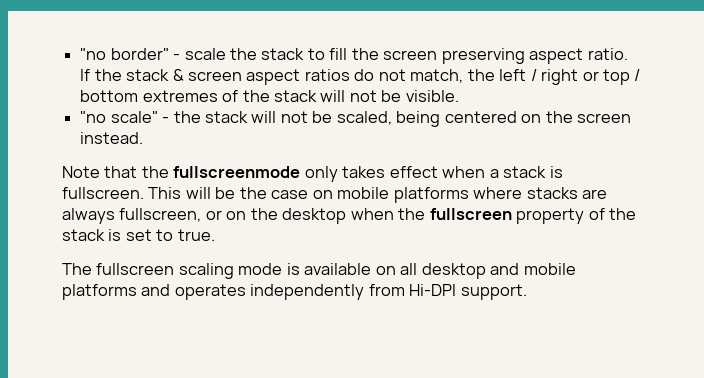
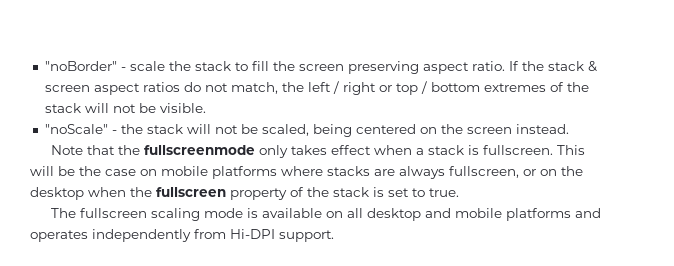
[80,48,169,60] "no border" -> [44,61,117,71] "noBorder"
[80,111,158,123] "no scale" -> [44,124,108,134] "noScale"

